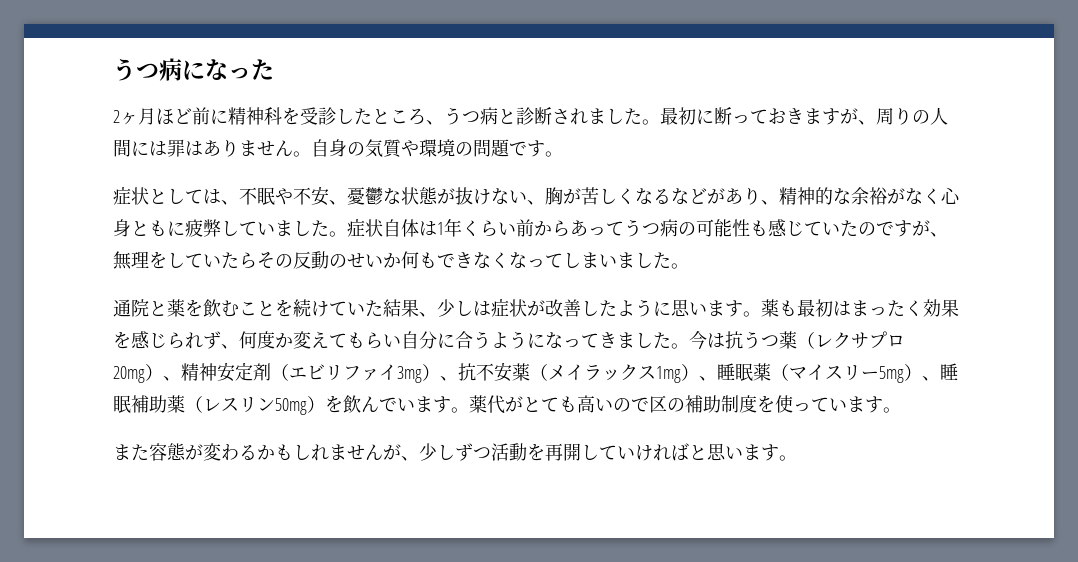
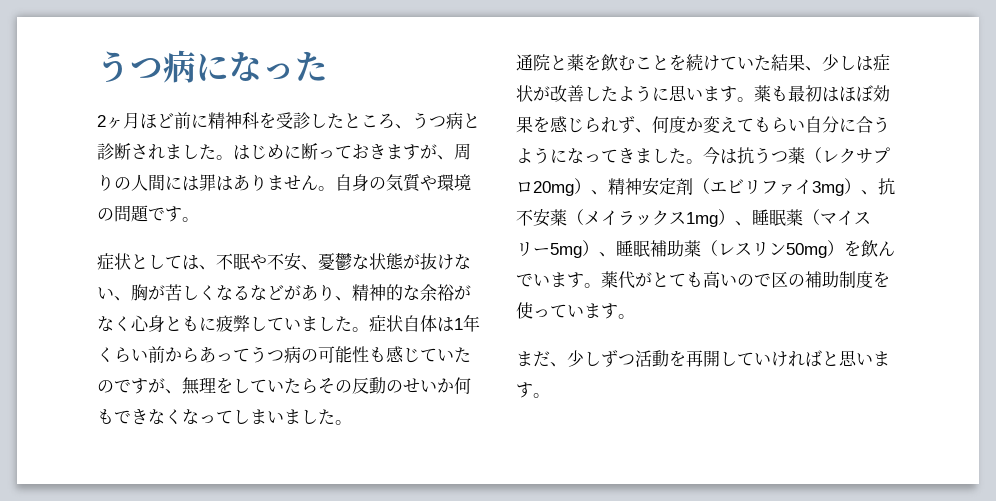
[660,107,696,125] 最初 -> [233,144,284,160] はじめ
[851,300,923,317] まったく -> [839,85,873,102] ほぼ
[131,443,401,461] た容態が変わるかもしれませんが -> [533,351,550,367] だ

